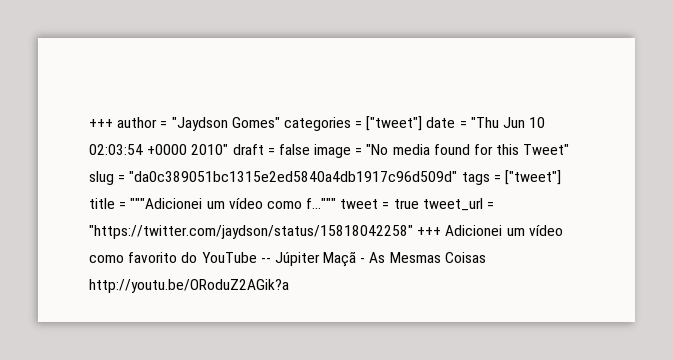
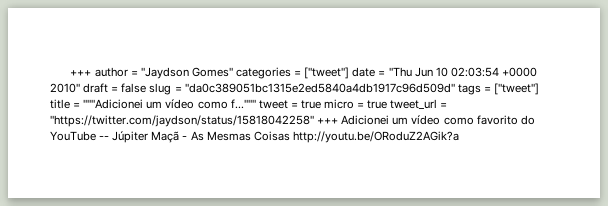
[314,144,570,158] image = "No media found for this Tweet" -> (147, 88) none
(419, 204) none -> [324,99,388,109] micro = true

